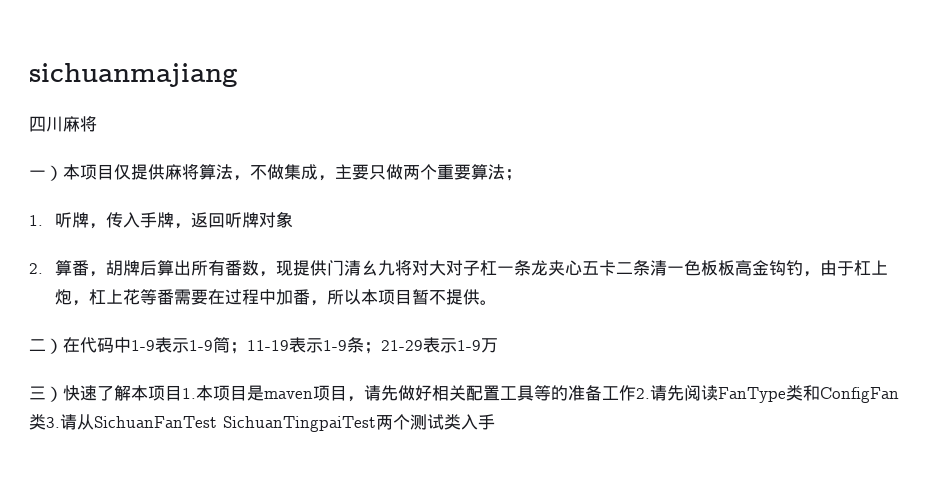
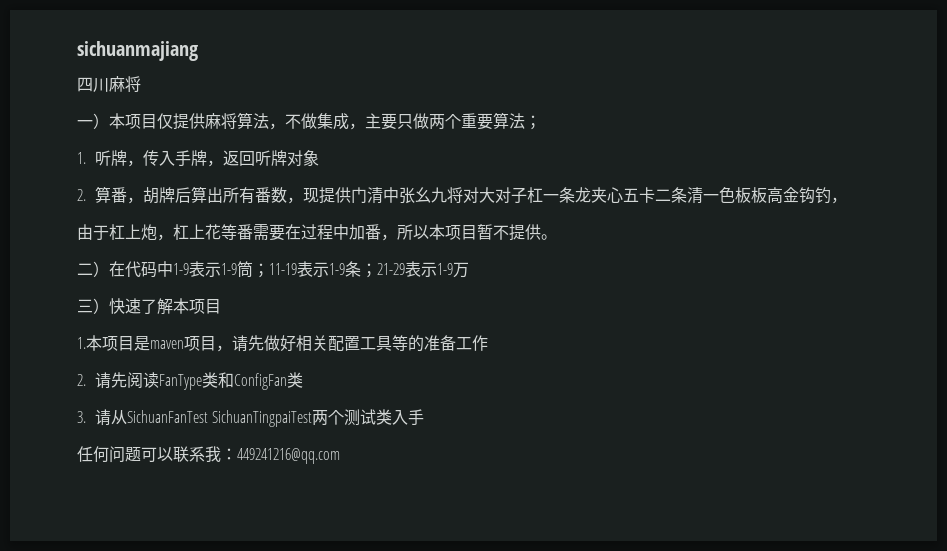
(362, 268) none -> [382,187,415,204] 中张
(821, 274) none -> (847, 200) //
(182, 393) none -> (221, 306) //
(636, 393) none -> (488, 343) //
(46, 422) none -> (303, 380) //
(495, 422) none -> [77,446,340,464] // 任何问题可以联系我：449241216@qq.com

